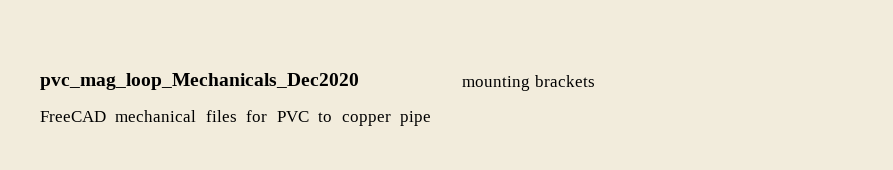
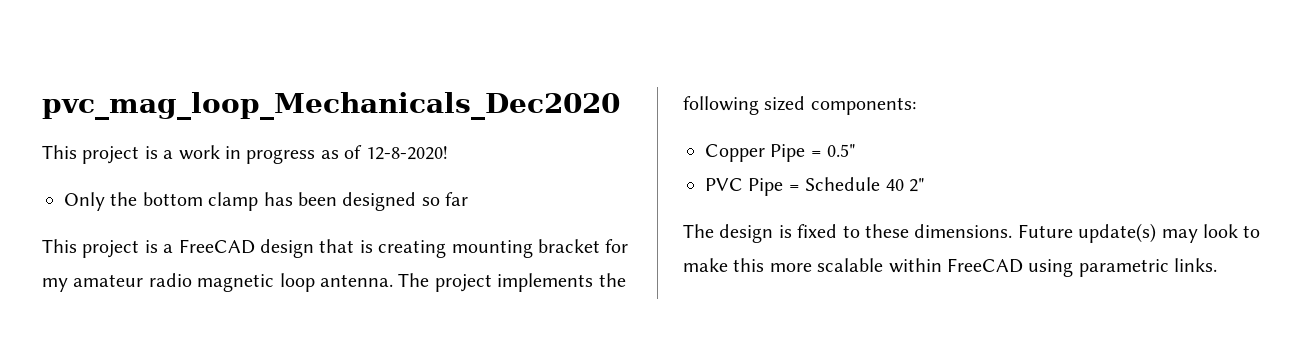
[40,110,431,126] [462,75,595,91] FreeCAD mechanical files for PVC to copper pipe mounting brackets -> [42,145,448,164] [64,192,469,211] [42,239,629,258] [42,273,626,292] [683,96,916,115] [705,144,857,162] [705,177,925,196] [683,223,1261,243] [683,258,1218,277] This project is a work in progress as of 12-8-2020! // Only the bottom clamp has been designed so far // This project is a FreeCAD design that is creating mounting bracket for my amateur radio magnetic loop antenna. The project implements the following sized components: // Copper Pipe = 0.5" // PVC Pipe = Schedule 40 2" // The design is fixed to these dimensions. Future update(s) may look to make this more scalable within FreeCAD using parametric links.

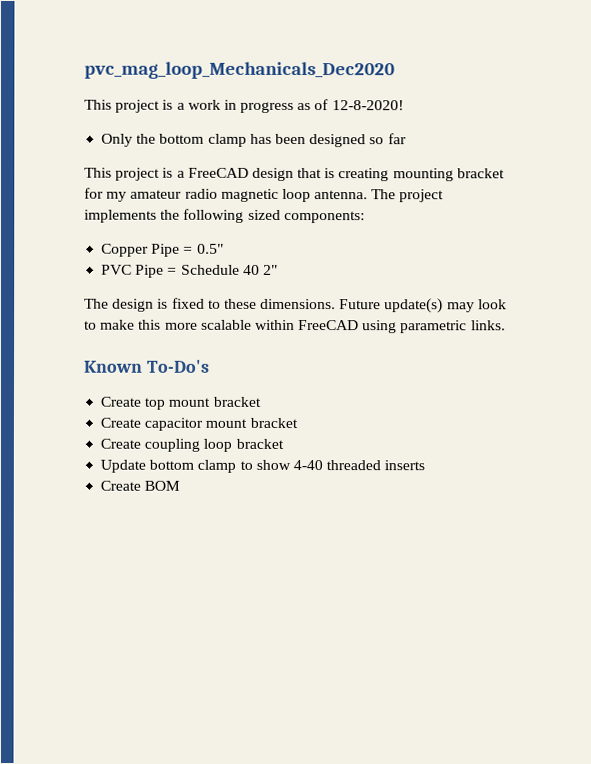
(1218, 265) none -> [84,359,210,373] [100,396,261,410] [100,417,298,431] [100,438,284,452] [100,459,426,473] [100,480,181,491] // Known To-Do's // Create top mount bracket // Create capacitor mount bracket // Create coupling loop bracket // Update bottom clamp to show 4-40 threaded inserts // Create BOM

